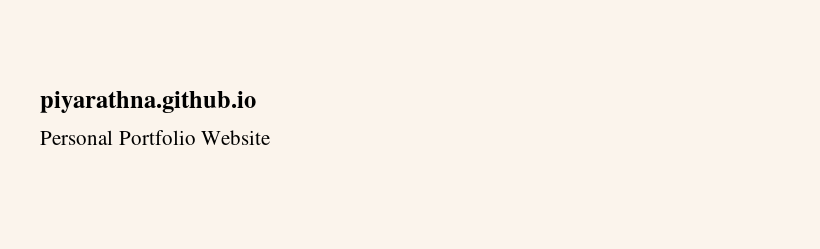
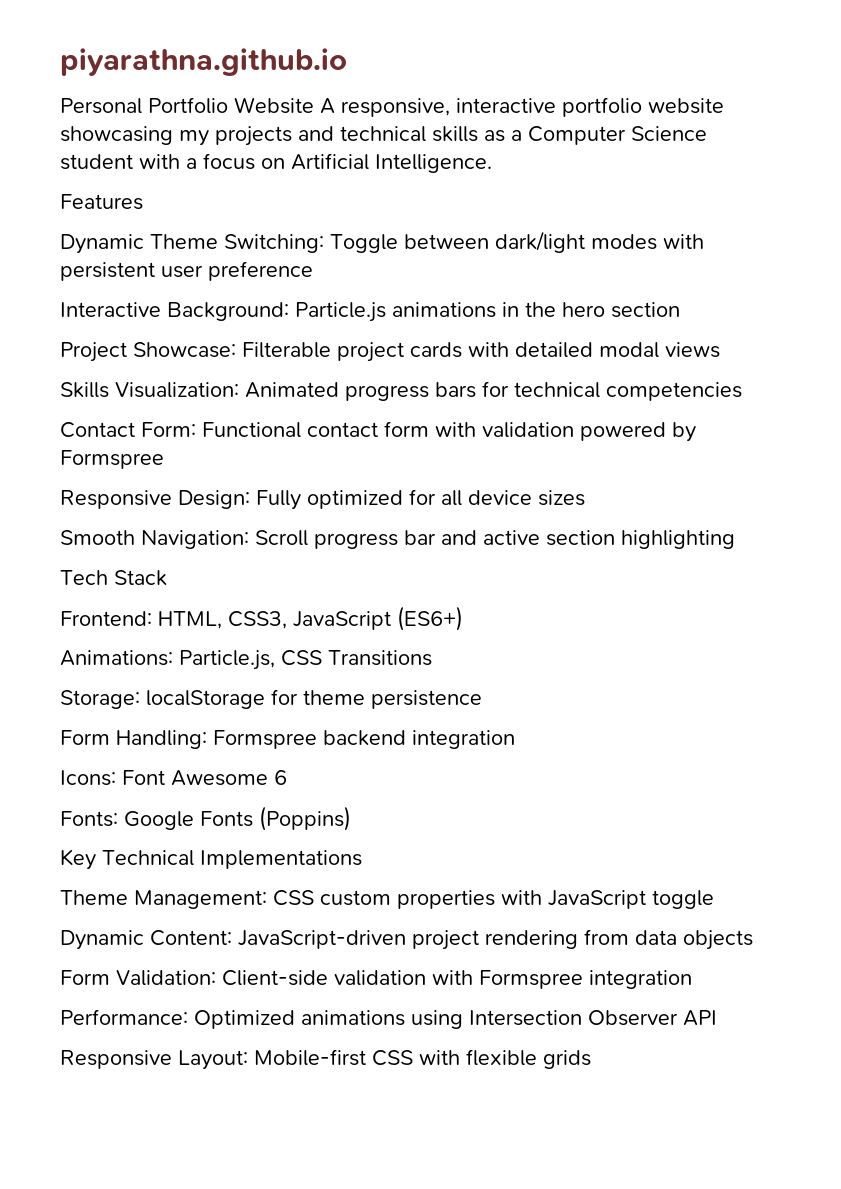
(271, 137) none -> [320,97,724,117] [60,126,707,146] [60,153,492,173] [60,194,143,210] [60,231,704,254] [60,261,313,281] [60,302,680,322] [60,342,720,362] [60,381,742,401] [60,421,696,442] [60,450,164,469] [60,489,585,510] [60,530,735,549] [60,570,167,586] [60,606,463,631] [60,650,432,670] [60,689,482,709] [60,730,515,749] [60,770,287,786] [60,806,351,831] [60,849,362,870] [60,890,714,909] [60,929,753,950] [60,970,692,989] [60,1009,717,1029] [60,1049,591,1070] A responsive, interactive portfolio website showcasing my projects and technical skills as a Computer Science student with a focus on Artificial Intelligence. // Features // Dynamic Theme Switching: Toggle between dark/light modes with persistent user preference // Interactive Background: Particle.js animations in the hero section // Project Showcase: Filterable project cards with detailed modal views // Skills Visualization: Animated progress bars for technical competencies // Contact Form: Functional contact form with validation powered by Formspree // Responsive Design: Fully optimized for all device sizes // Smooth Navigation: Scroll progress bar and active section highlighting // Tech Stack // Frontend: HTML, CSS3, JavaScript (ES6+) // Animations: Particle.js, CSS Transitions // Storage: localStorage for theme persistence // Form Handling: Formspree backend integration // Icons: Font Awesome 6 // Fonts: Google Fonts (Poppins) // Key Technical Implementations // Theme Management: CSS custom properties with JavaScript toggle // Dynamic Content: JavaScript-driven project rendering from data objects // Form Validation: Client-side validation with Formspree integration // Performance: Optimized animations using Intersection Observer API // Responsive Layout: Mobile-first CSS with flexible grids

